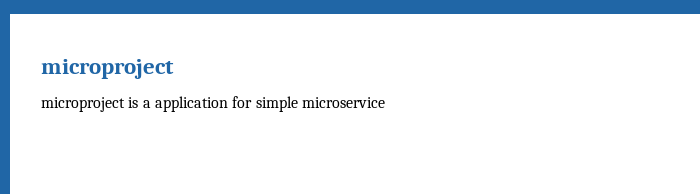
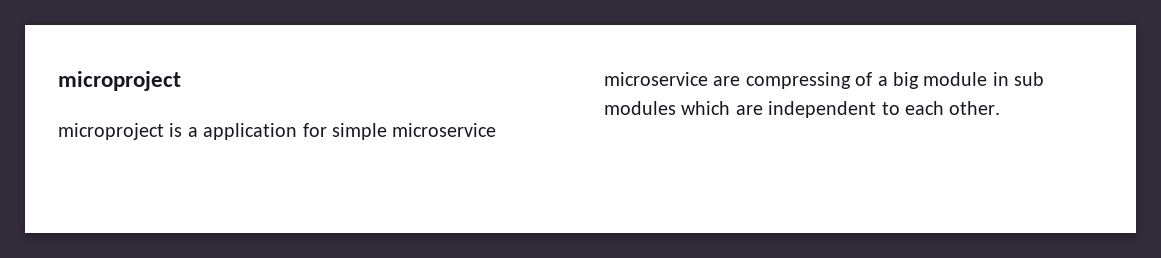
(385, 102) none -> [604,72,1045,89] [604,101,1001,118] microservice are compressing of a big module in sub modules which are independent to each other.

